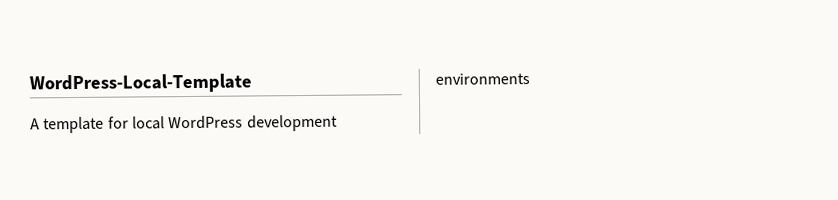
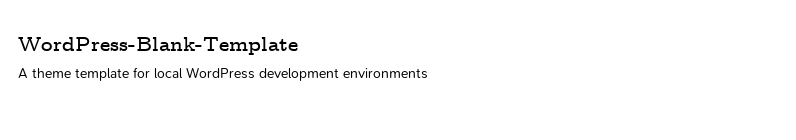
[29,73,252,94] WordPress-Local-Template -> [18,37,298,55] WordPress-Blank-Template
(40, 124) none -> [32,68,71,78] theme

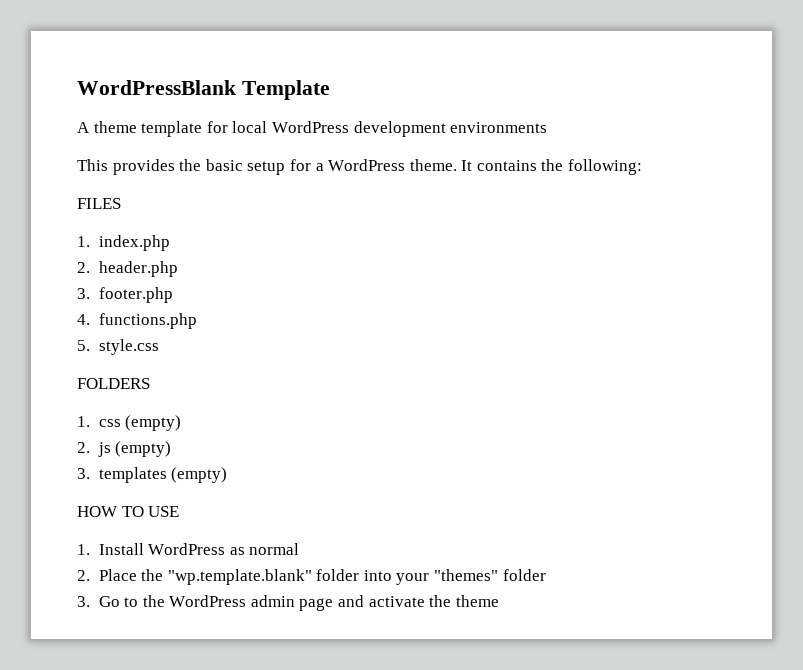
[18,37,298,55] WordPress-Blank-Template -> [77,80,330,100] WordPressBlank Template
(428, 73) none -> [77,159,643,175] [77,198,121,209] [77,235,170,251] [77,261,178,277] [77,287,173,303] [77,313,197,329] [77,339,159,355] [77,378,150,389] [77,415,182,431] [77,441,172,457] [77,467,228,483] [77,506,180,517] [77,543,300,555] [77,569,546,585] [77,595,499,611] // This provides the basic setup for a WordPress theme. It contains the following: // FILES // 1. index.php // 2. header.php // 3. footer.php // 4. functions.php // 5. style.css // FOLDERS // 1. css (empty) // 2. js (empty) // 3. templates (empty) // HOW TO USE // 1. Install WordPress as normal // 2. Place the "wp.template.blank" folder into your "themes" folder // 3. Go to the WordPress admin page and activate the theme

